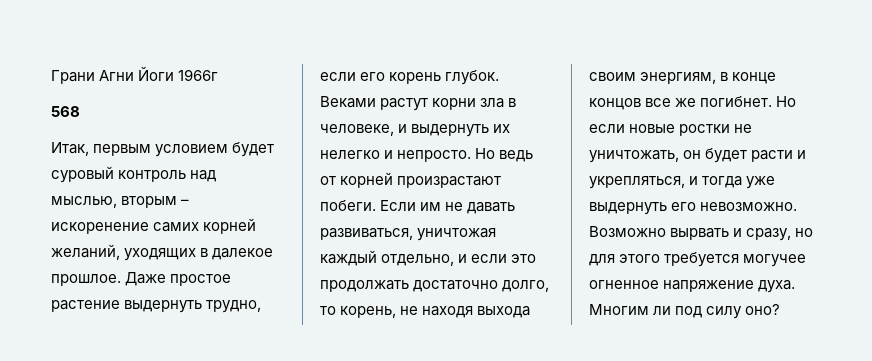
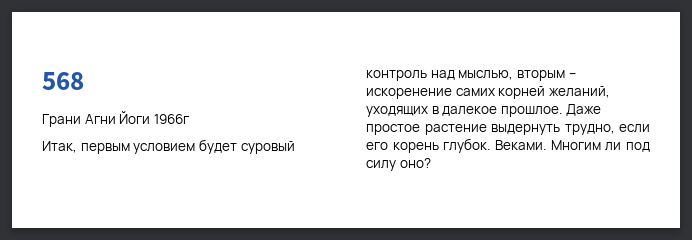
(51, 77) none -> [42,72,84,90] 568 //
[51,106,80,117] // 568 -> (189, 119) none
[320,96,517,111] [320,124,511,137] [320,148,534,162] [320,172,502,188] [320,200,516,214] [320,228,497,241] [320,250,537,266] [320,280,550,292] [320,306,531,318] [589,72,777,84] [589,96,797,110] [589,124,753,136] [589,148,807,163] [589,176,776,189] [589,202,798,215] [589,226,814,241] [589,252,807,267] [589,280,796,293] Веками растут корни зла в человеке, и выдернуть их нелегко и непросто. Но ведь от корней произрастают побеги. Если им не давать развиваться, уничтожая каждый отдельно, и если это продолжать достаточно долго, то корень, не находя выхода своим энергиям, в конце концов все же погибнет. Но если новые ростки не уничтожать, он будет расти и укрепляться, и тогда уже выдернуть его невозможно. Возможно вырвать и сразу, но для этого требуется могучее огненное напряжение духа. -> [495,140,546,150] Веками.

